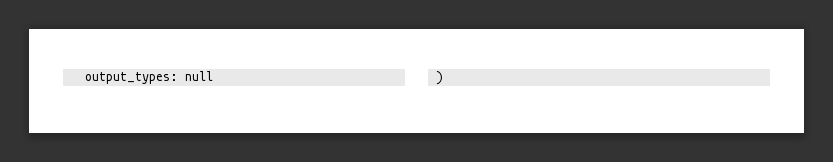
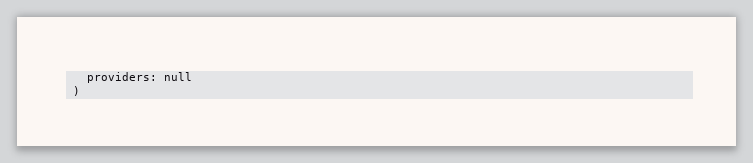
[85,72,179,84] output_types: -> [87,72,158,83] providers:

